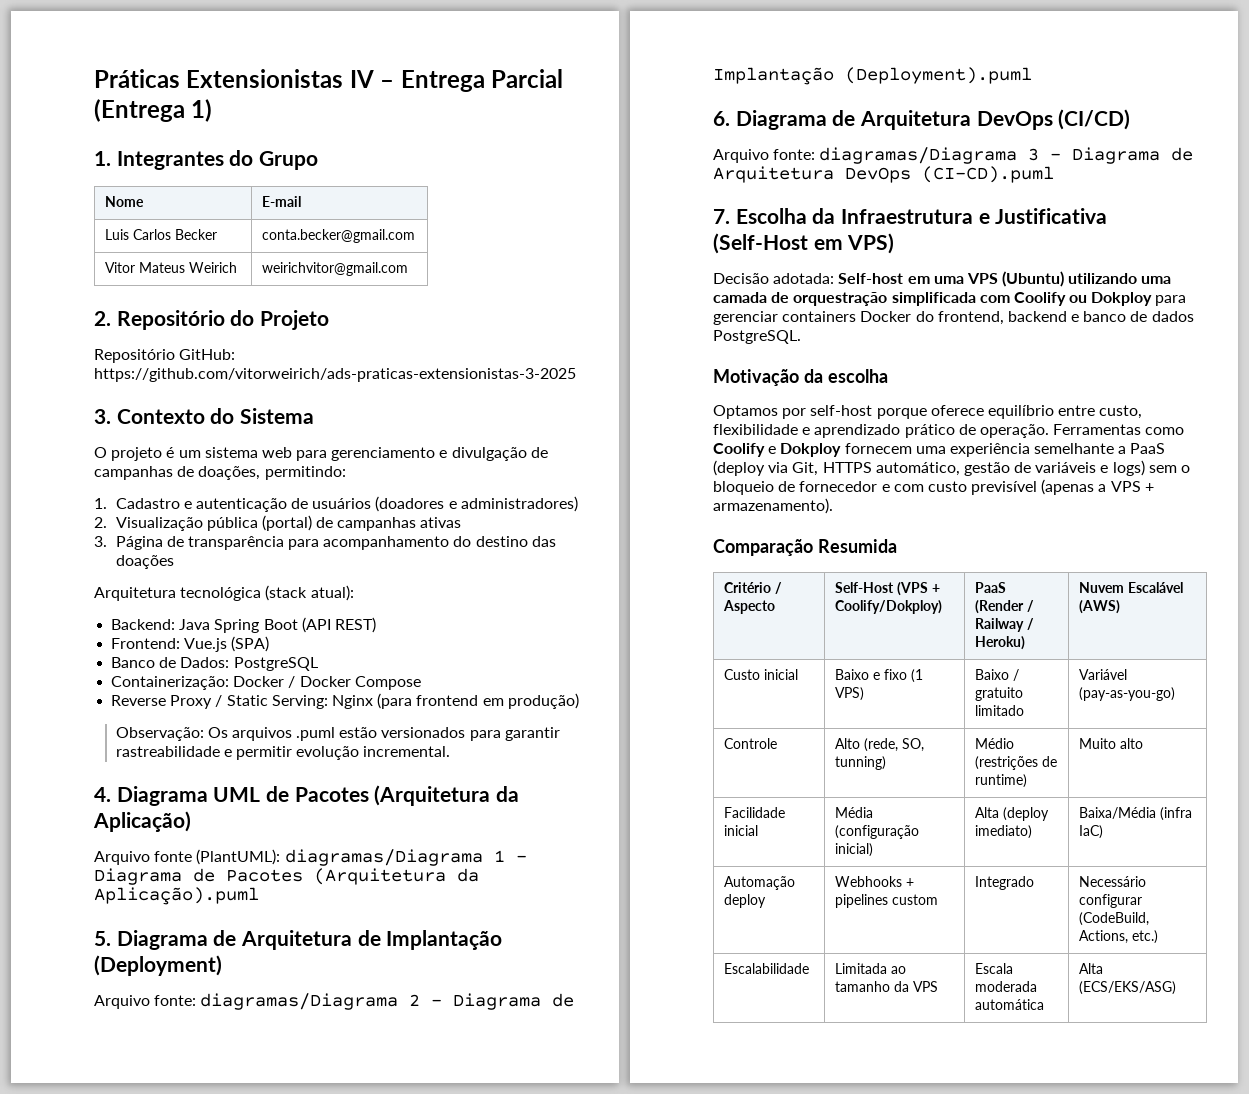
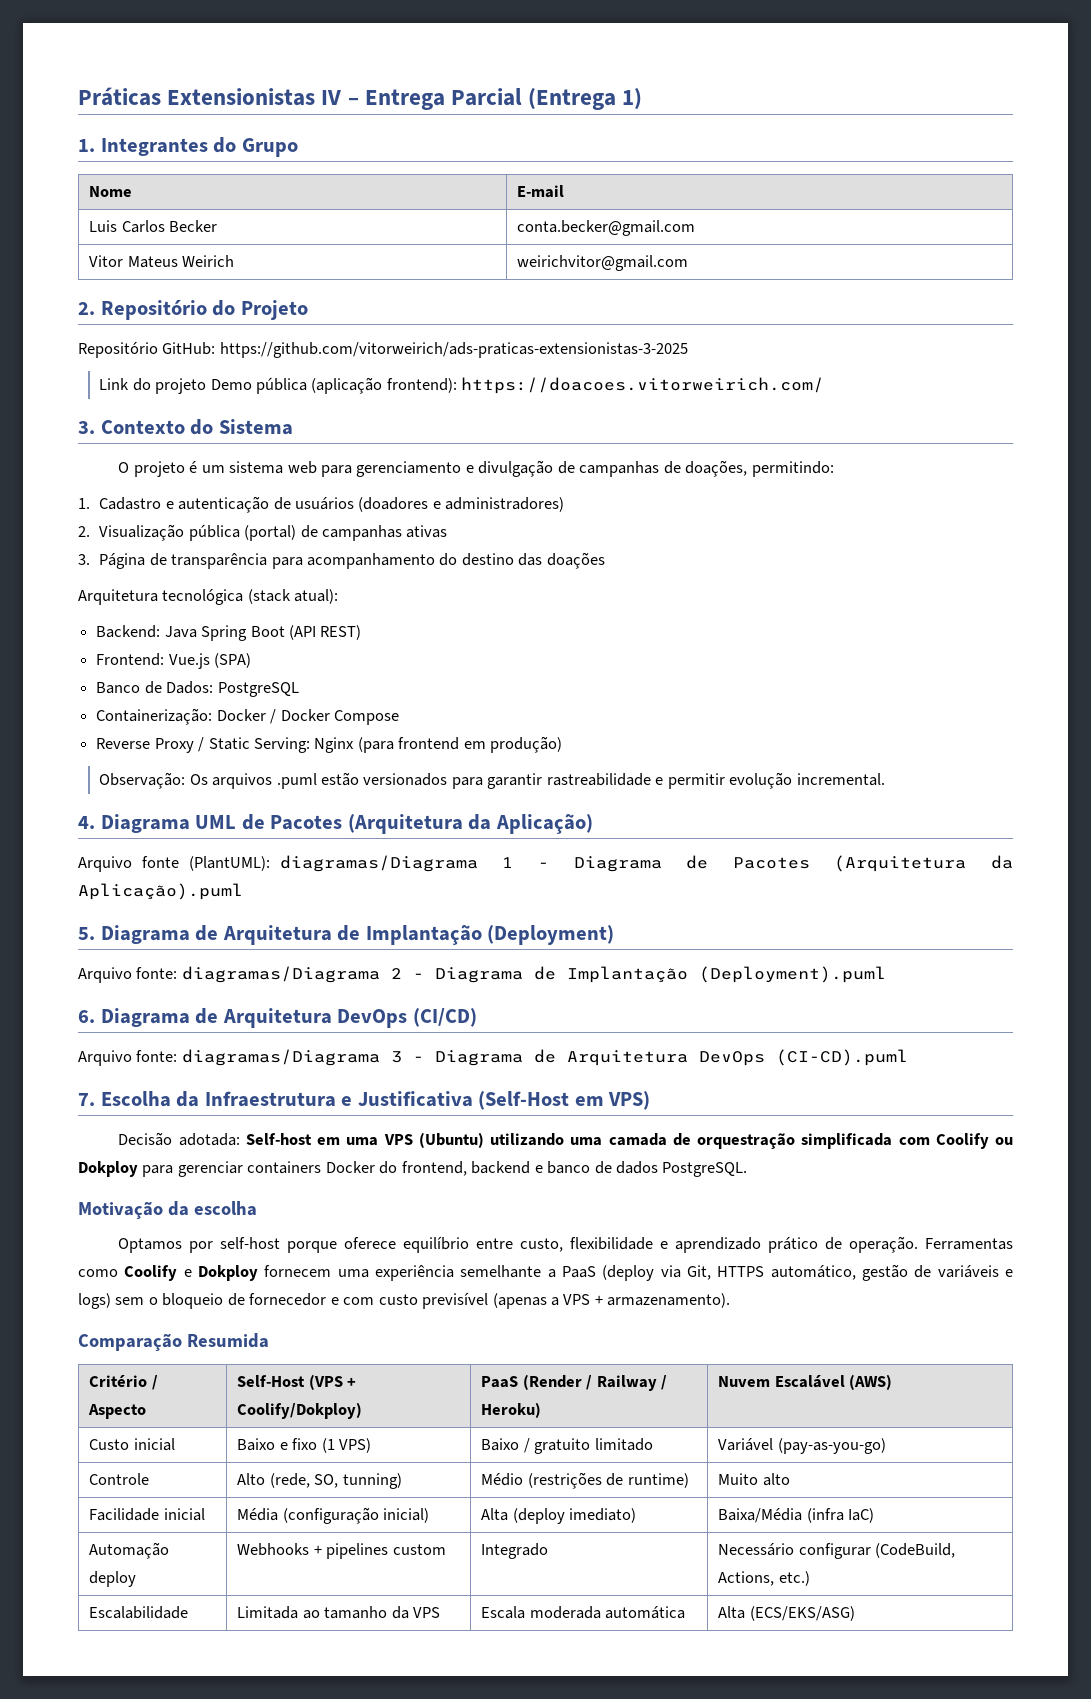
(576, 375) none -> [99,377,825,394] // Link do projeto Demo pública (aplicação frontend): https://doacoes.vitorweirich.com/

